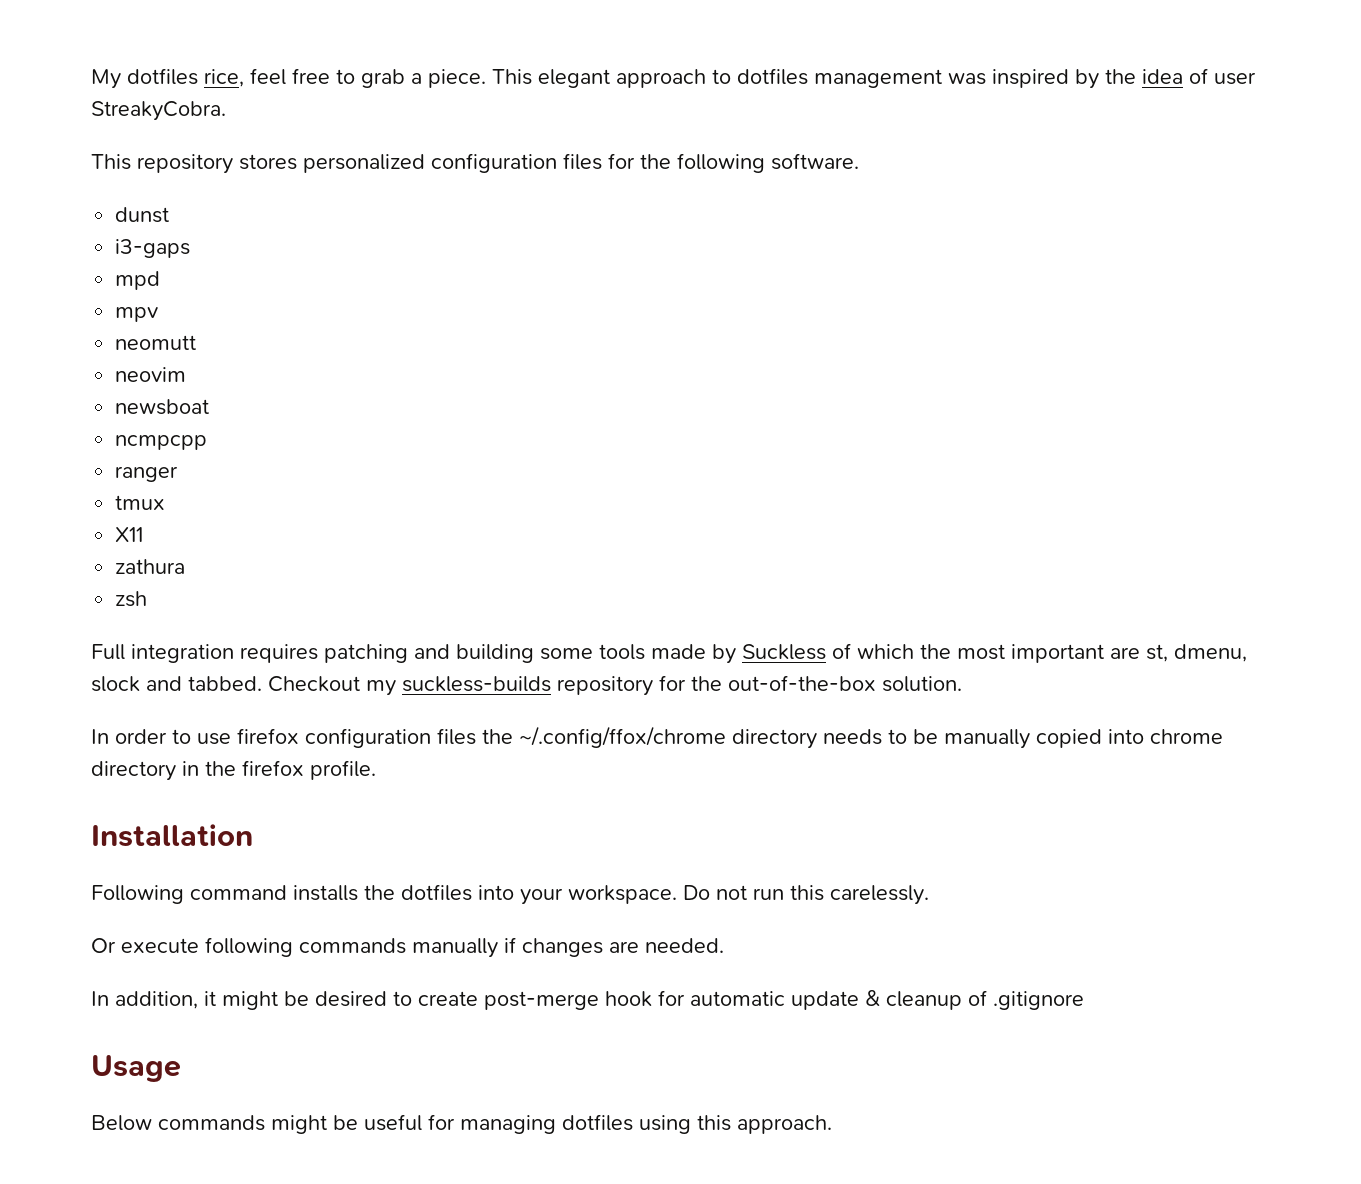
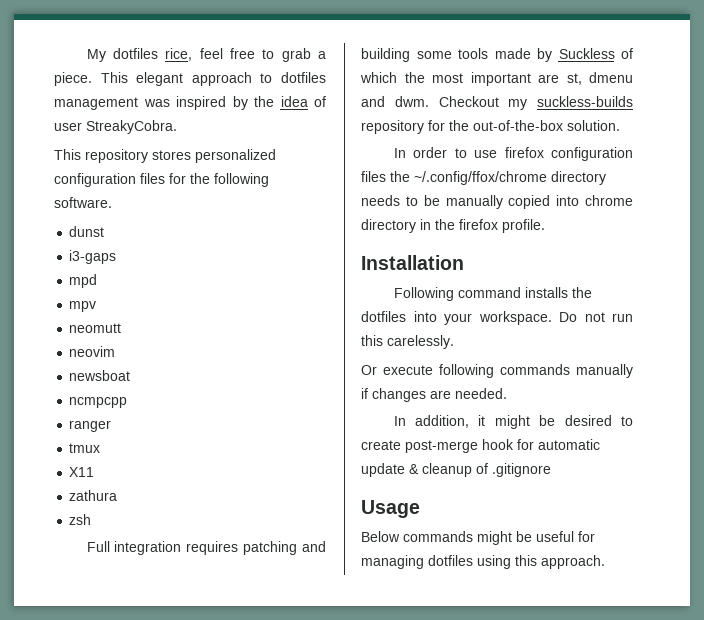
[1174,644,1247,662] [91,676,262,692] dmenu, slock and tabbed. -> [589,72,633,83] [361,96,429,107] dmenu and dwm.

